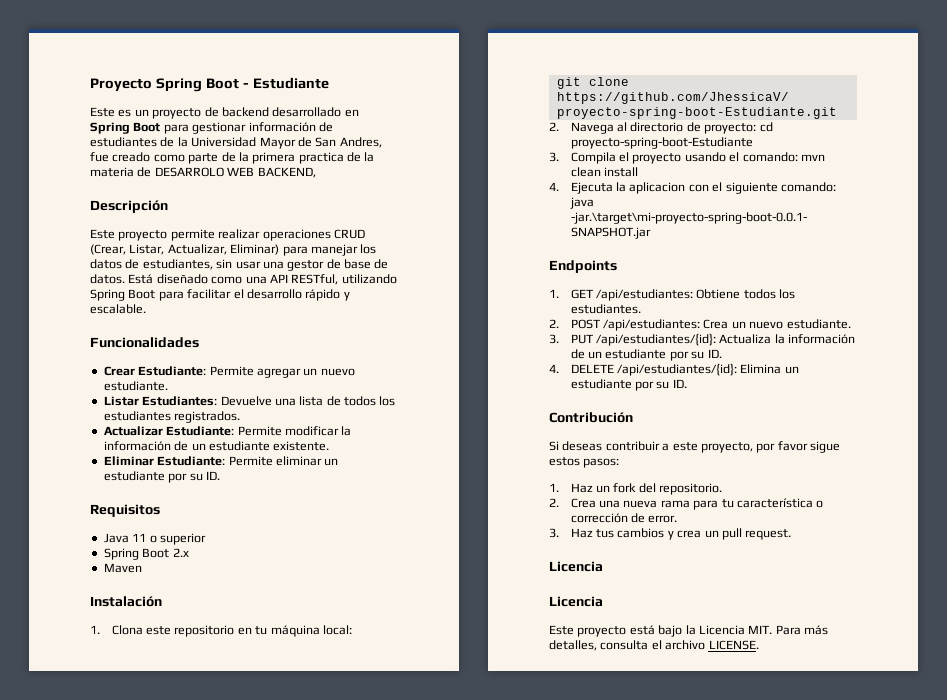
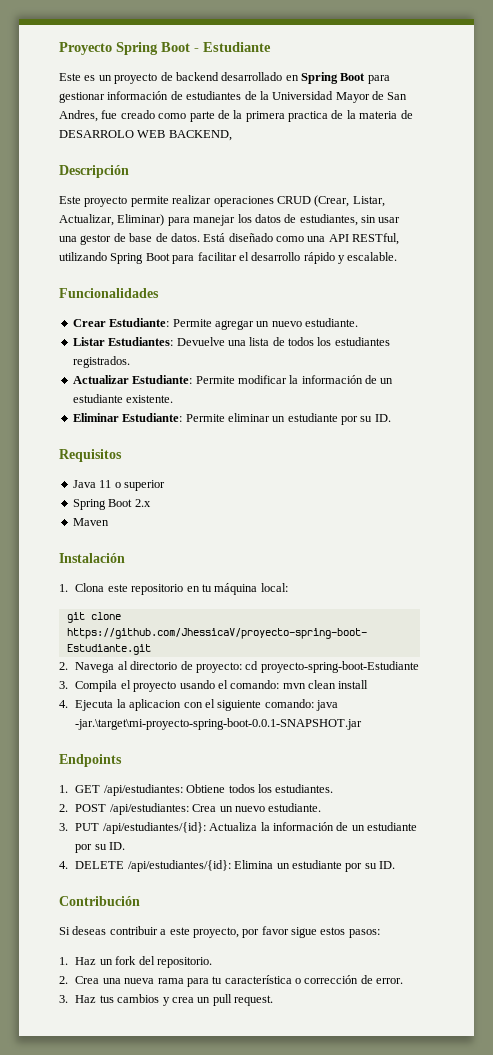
[549,561,603,572] [549,596,603,607] [549,625,828,637] [549,640,759,651] // Licencia // Licencia // Este proyecto está bajo la Licencia MIT. Para más detalles, consulta el archivo LICENSE. -> (273, 1000) none

